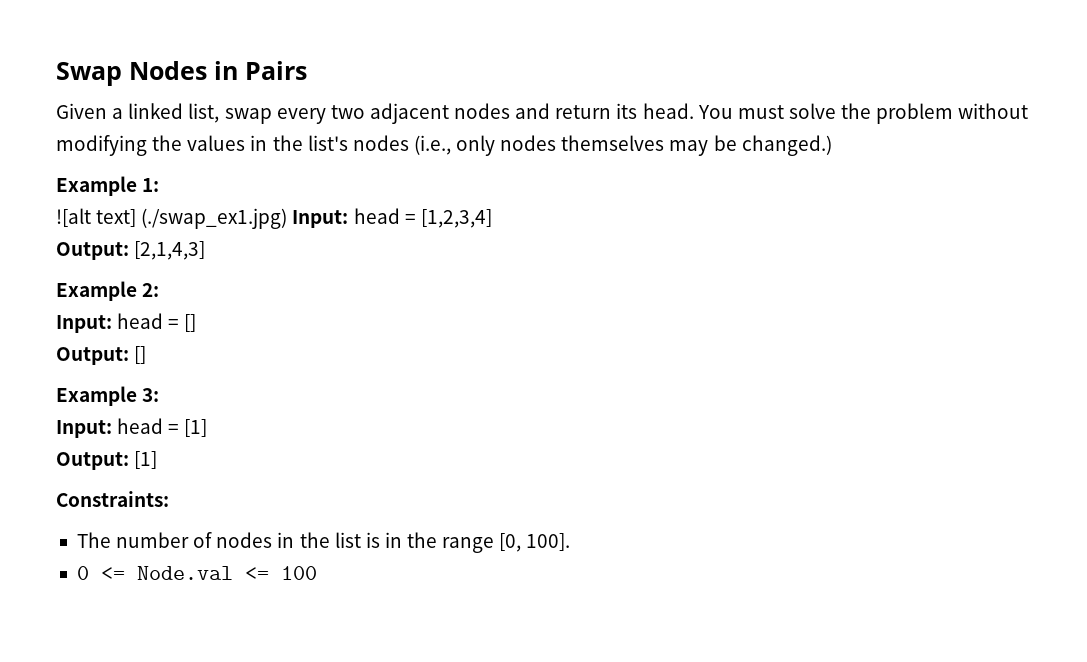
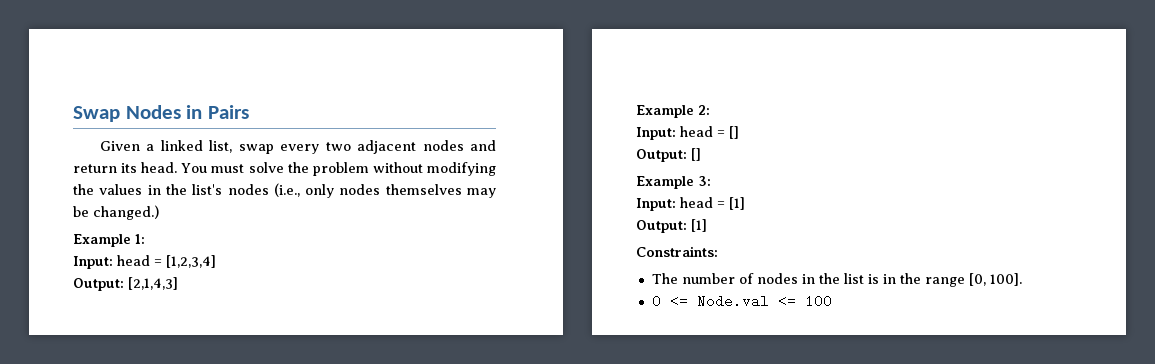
[56,208,288,229] ![alt text] (./swap_ex1.jpg) -> (145, 239) none

